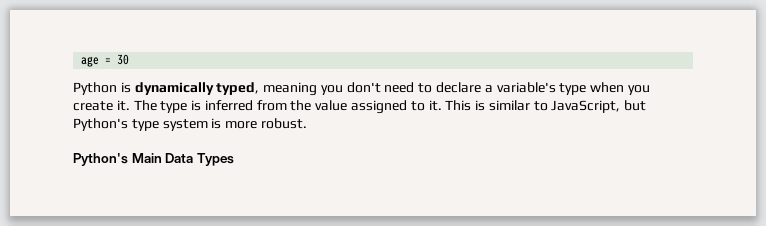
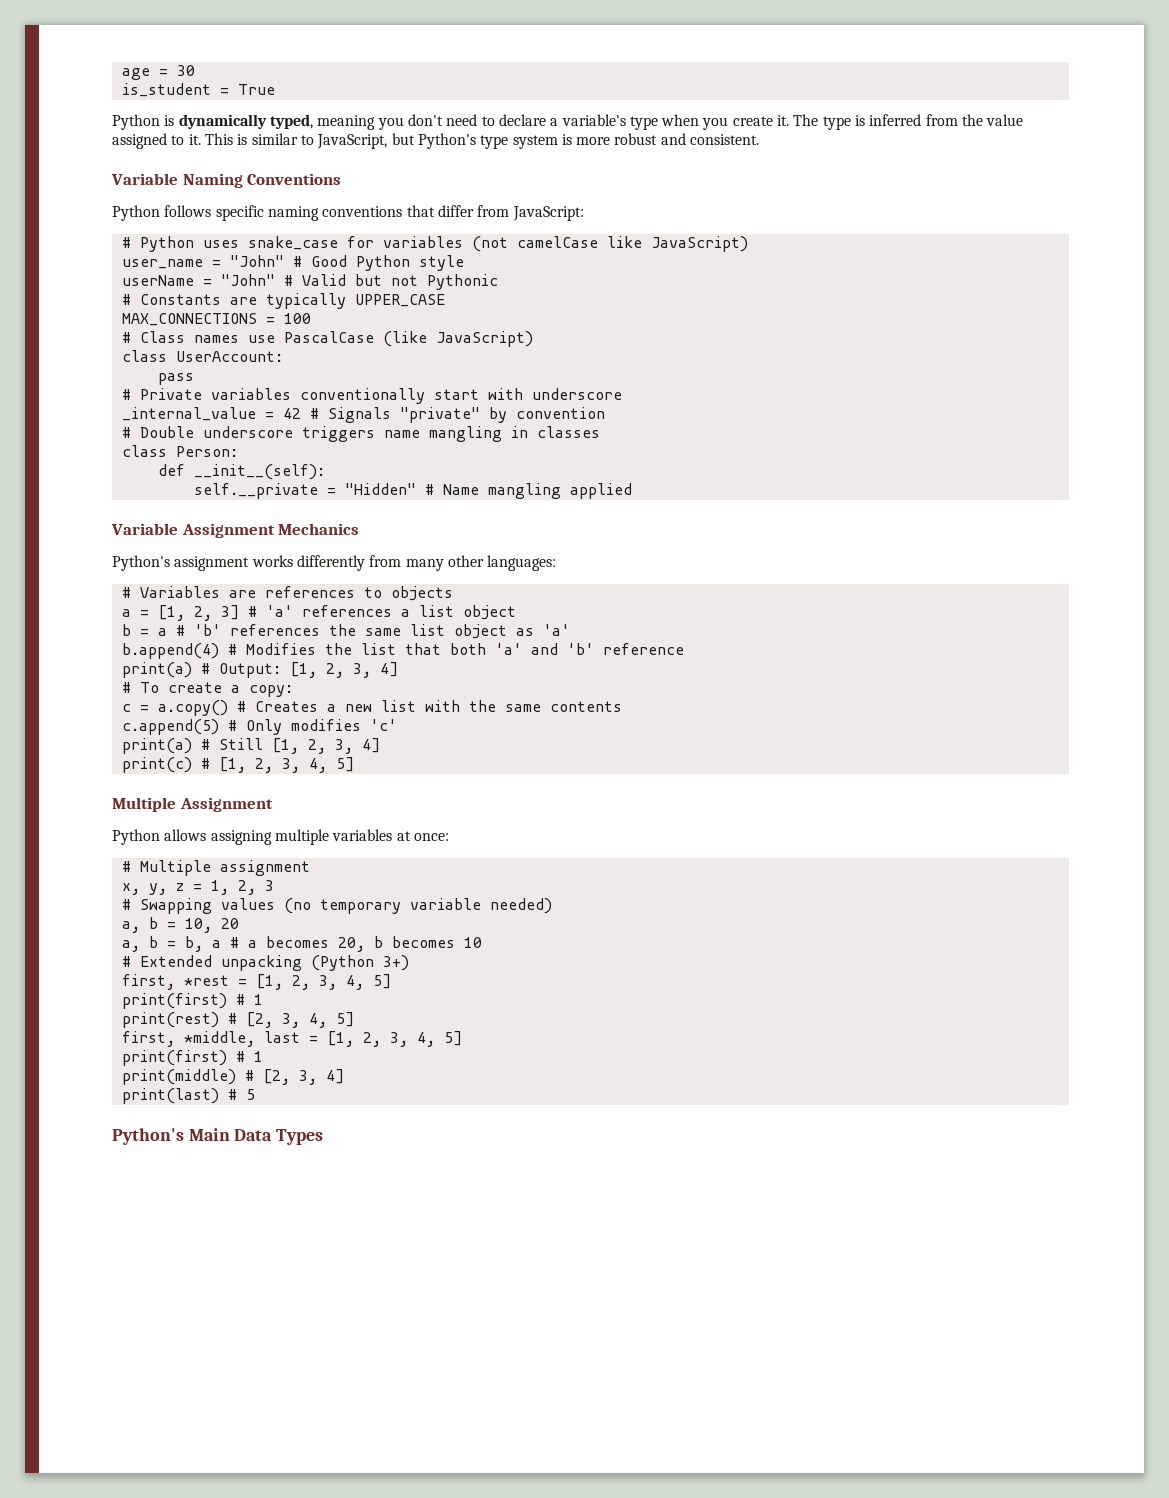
(130, 59) none -> [121,83,275,97] // is_student = True
[260,118,307,129] robust. -> [614,133,760,145] [111,173,342,188] [112,205,584,221] [121,236,748,252] [121,255,464,271] [121,274,498,290] [121,293,445,309] [121,313,311,326] [121,331,533,347] [121,350,283,362] [157,373,194,385] [121,388,622,404] [121,407,605,423] [121,426,600,442] [121,445,238,457] [157,464,325,480] [193,483,632,499] [111,523,360,538] [112,555,557,571] [121,586,453,601] [121,605,516,621] [121,624,570,639] [121,643,684,659] [121,662,398,678] [121,682,293,697] [121,700,622,716] [121,719,397,735] [121,738,380,754] [121,757,354,773] [112,797,273,812] [112,829,449,845] [121,860,310,876] [121,880,274,895] [121,898,552,914] [121,917,239,933] [121,936,482,952] [121,955,409,971] [121,974,391,990] [121,993,263,1009] [121,1012,354,1028] [121,1031,462,1047] [121,1050,263,1066] [121,1069,344,1085] [121,1088,255,1104] robust and consistent. // Variable Naming Conventions // Python follows specific naming conventions that differ from JavaScript: // # Python uses snake_case for variables (not camelCase like JavaScript) // user_name = "John" # Good Python style // userName = "John" # Valid but not Pythonic // # Constants are typically UPPER_CASE // MAX_CONNECTIONS = 100 // # Class names use PascalCase (like JavaScript) // class UserAccount: // pass // # Private variables conventionally start with underscore // _internal_value = 42 # Signals "private" by convention // # Double underscore triggers name mangling in classes // class Person: // def __init__(self): // self.__private = "Hidden" # Name mangling applied // Variable Assignment Mechanics // Python's assignment works differently from many other languages: // # Variables are references to objects // a = [1, 2, 3] # 'a' references a list object // b = a # 'b' references the same list object as 'a' // b.append(4) # Modifies the list that both 'a' and 'b' reference // print(a) # Output: [1, 2, 3, 4] // # To create a copy: // c = a.copy() # Creates a new list with the same contents // c.append(5) # Only modifies 'c' // print(a) # Still [1, 2, 3, 4] // print(c) # [1, 2, 3, 4, 5] // Multiple Assignment // Python allows assigning multiple variables at once: // # Multiple assignment // x, y, z = 1, 2, 3 // # Swapping values (no temporary variable needed) // a, b = 10, 20 // a, b = b, a # a becomes 20, b becomes 10 // # Extended unpacking (Python 3+) // first, *rest = [1, 2, 3, 4, 5] // print(first) # 1 // print(rest) # [2, 3, 4, 5] // first, *middle, last = [1, 2, 3, 4, 5] // print(first) # 1 // print(middle) # [2, 3, 4] // print(last) # 5

